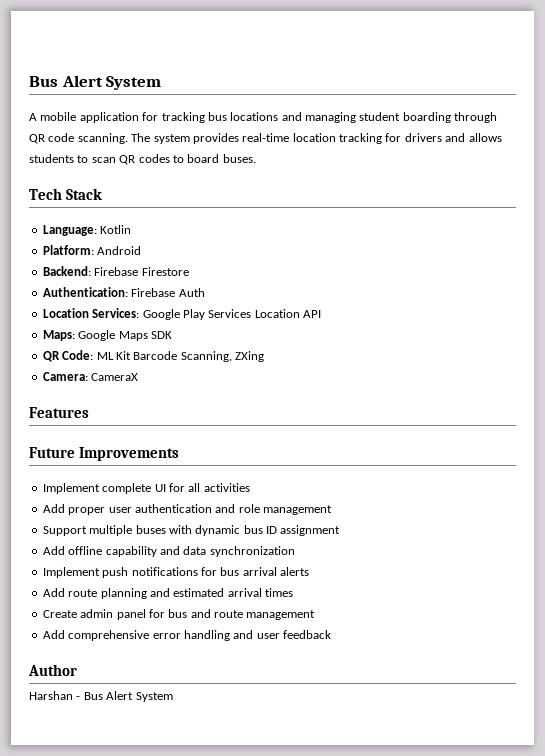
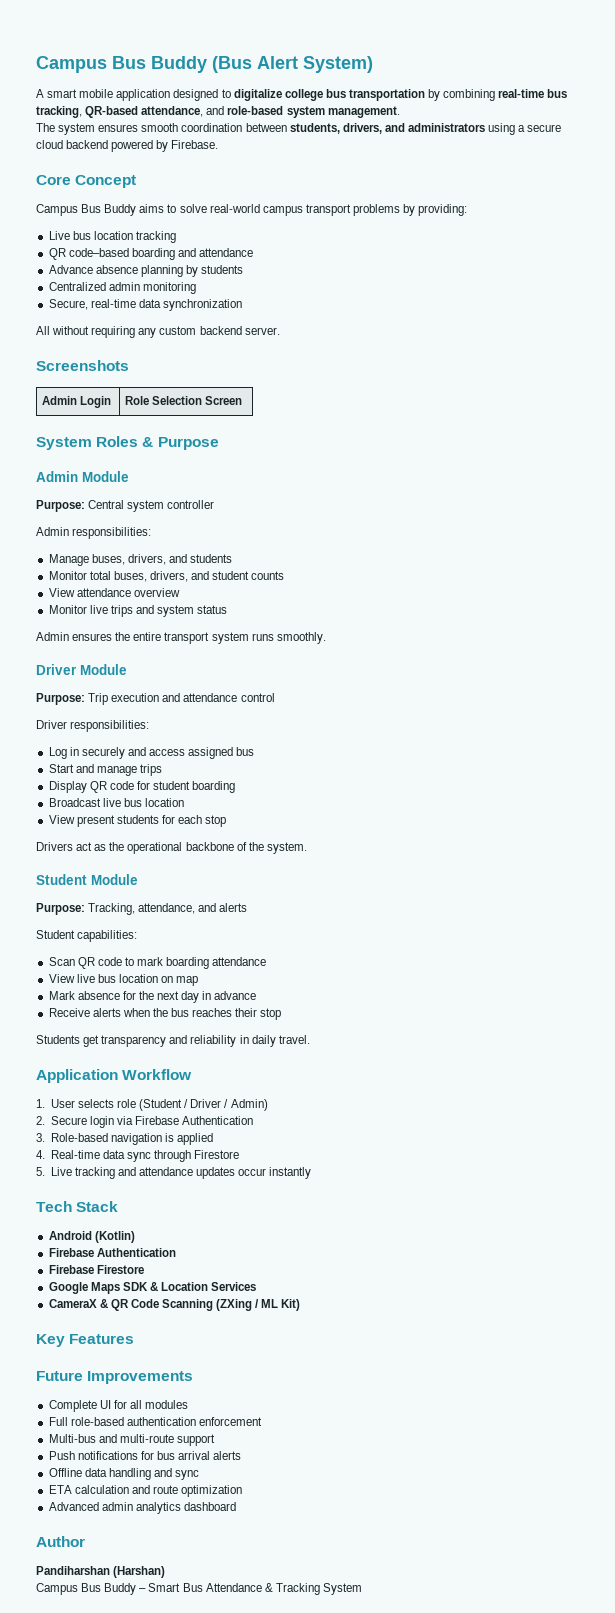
[29,75,162,90] Bus Alert System -> [36,56,373,73] Campus Bus Buddy (Bus Alert System)
(37, 117) none -> [47,89,78,98] smart
[142,112,498,123] [29,133,502,144] [29,154,256,165] [29,188,103,200] [42,225,132,236] [42,245,142,255] [42,266,189,276] [42,287,205,297] [42,308,321,320] [42,330,172,341] [42,350,264,362] [42,372,139,381] for tracking bus locations and managing student boarding through QR code scanning. The system provides real-time location tracking for drivers and allows students to scan QR codes to board buses. // Tech Stack // Language: Kotlin // Platform: Android // Backend: Firebase Firestore // Authentication: Firebase Auth // Location Services: Google Play Services Location API // Maps: Google Maps SDK // QR Code: ML Kit Barcode Scanning, ZXing // Camera: CameraX // -> [173,89,568,101] [36,106,400,118] [36,123,562,135] [36,140,219,152] [36,175,137,188] [36,204,468,216] [48,231,176,243] [48,248,254,260] [48,265,244,277] [48,282,196,294] [48,299,242,311] [36,326,280,338] [36,360,129,371] [42,396,112,408] [125,396,243,405] [36,436,219,450] [36,471,129,482] [36,500,215,512] [36,527,152,539] [48,554,233,566] [48,571,285,582] [48,588,180,597] [48,605,228,617] [36,632,326,644] [36,664,127,675] [36,693,275,705] [36,720,150,732] [48,747,255,759] [48,764,162,776] [48,781,236,793] [48,798,184,807] [48,815,227,827] [36,842,307,854] [36,874,138,885] [36,903,248,915] [36,930,138,942] [48,957,267,969] [48,974,199,986] [48,991,257,1003] [48,1008,282,1020] [36,1035,310,1047] [36,1069,193,1083] [36,1099,268,1111] [36,1116,254,1128] [36,1133,214,1145] [36,1150,240,1162] [36,1167,312,1179] [36,1201,119,1212] [48,1231,135,1243] [48,1248,176,1257] [48,1265,144,1274] [48,1282,257,1294] [48,1299,301,1311] [36,1334,65,1347] designed to digitalize college bus transportation by combining real-time bus tracking, QR-based attendance, and role-based system management. // The system ensures smooth coordination between students, drivers, and administrators using a secure cloud backend powered by Firebase. // Core Concept // Campus Bus Buddy aims to solve real-world campus transport problems by providing: // Live bus location tracking // QR code–based boarding and attendance // Advance absence planning by students // Centralized admin monitoring // Secure, real-time data synchronization // All without requiring any custom backend server. // Screenshots // Admin Login | Role Selection Screen // System Roles & Purpose // Admin Module // Purpose: Central system controller // Admin responsibilities: // Manage buses, drivers, and students // Monitor total buses, drivers, and student counts // View attendance overview // Monitor live trips and system status // Admin ensures the entire transport system runs smoothly. // Driver Module // Purpose: Trip execution and attendance control // Driver responsibilities: // Log in securely and access assigned bus // Start and manage trips // Display QR code for student boarding // Broadcast live bus location // View present students for each stop // Drivers act as the operational backbone of the system. // Student Module // Purpose: Tracking, attendance, and alerts // Student capabilities: // Scan QR code to mark boarding attendance // View live bus location on map // Mark absence for the next day in advance // Receive alerts when the bus reaches their stop // Students get transparency and reliability in daily travel. // Application Workflow // 1. User selects role (Student / Driver / Admin) // 2. Secure login via Firebase Authentication // 3. Role-based navigation is applied // 4. Real-time data sync through Firestore // 5. Live tracking and attendance updates occur instantly // Tech Stack // Android (Kotlin) // Firebase Authentication // Firebase Firestore // Google Maps SDK & Location Services // CameraX & QR Code Scanning (ZXing / ML Kit) // Key
[42,483,152,494] Implement complete -> [48,1400,97,1412] Complete
[203,483,250,492] [42,504,332,515] [42,525,341,536] [42,546,295,557] [42,567,129,578] activities // Add proper user authentication and role management // Support multiple buses with dynamic bus ID assignment // Add offline capability and data synchronization // Implement push -> [145,1400,189,1409] [48,1417,262,1426] [48,1434,215,1446] [48,1451,75,1460] modules // Full role-based authentication enforcement // Multi-bus and multi-route support // Push
[42,588,293,599] [42,609,316,620] [42,630,331,641] [28,664,77,676] [29,691,134,700] Add route planning and estimated arrival times // Create admin panel for bus and route management // Add comprehensive error handling and user feedback // Author // Harshan - Bus Alert -> [48,1468,200,1480] [48,1485,243,1497] [48,1502,236,1514] [36,1536,85,1547] [36,1566,166,1578] [36,1583,320,1595] Offline data handling and sync // ETA calculation and route optimization // Advanced admin analytics dashboard // Author // Pandiharshan (Harshan) // Campus Bus Buddy – Smart Bus Attendance & Tracking

